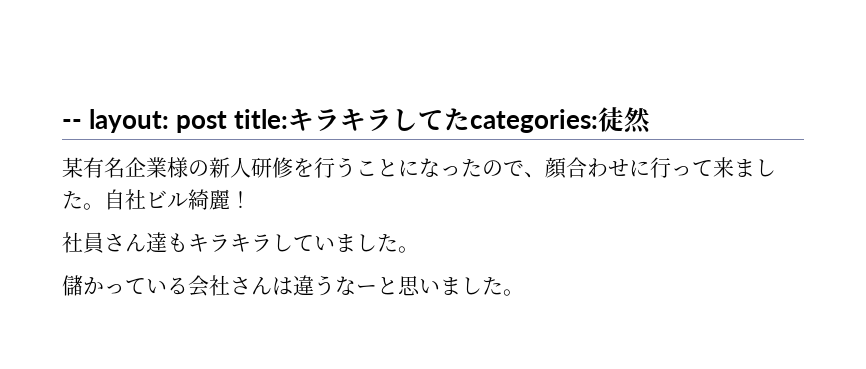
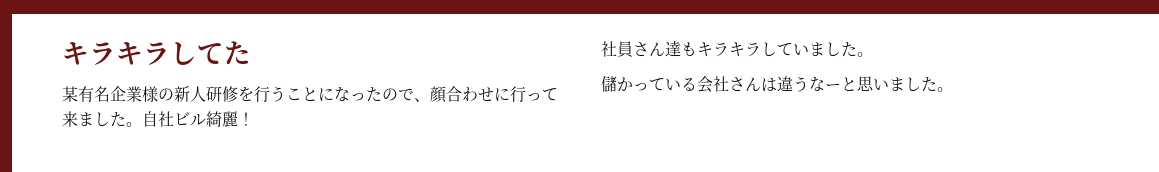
[62,109,288,133] -- layout: post title: -> (62, 53) none
[469,107,651,134] categories:徒然 -> (251, 53) none

